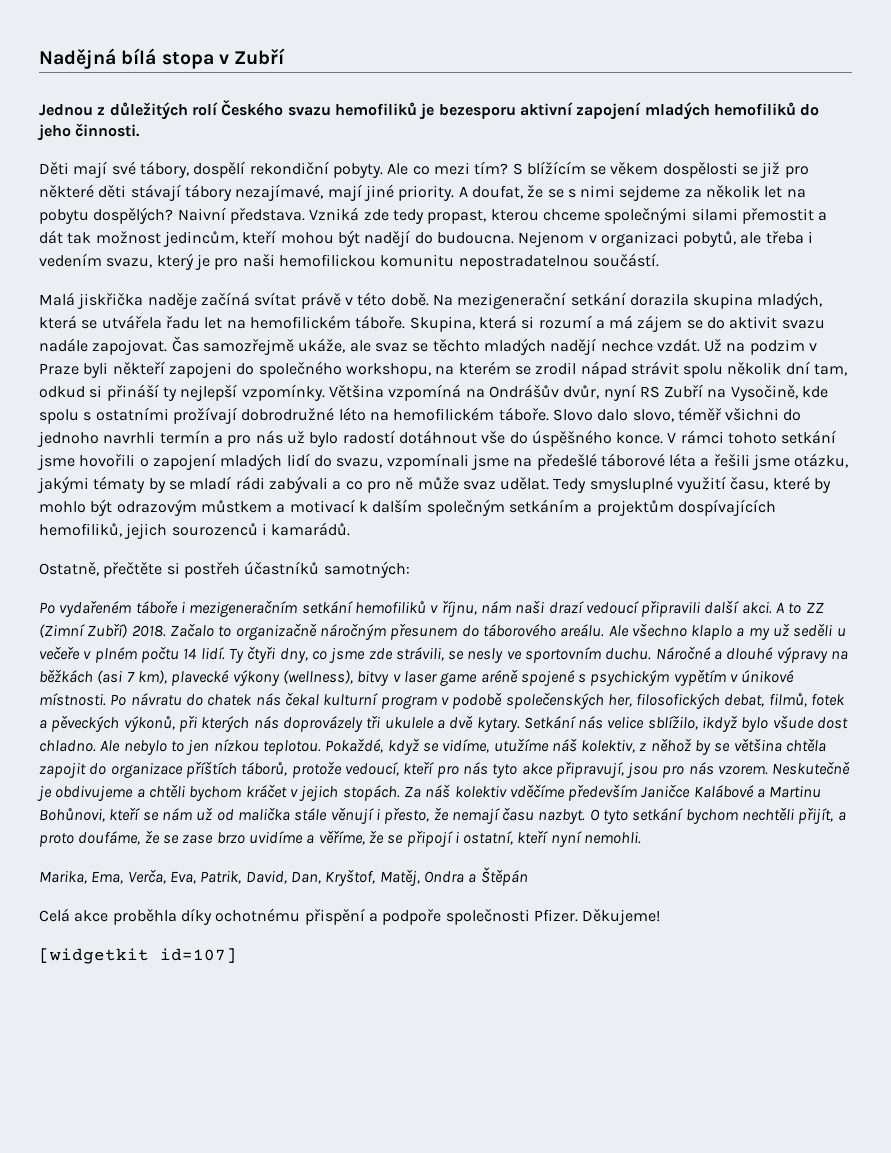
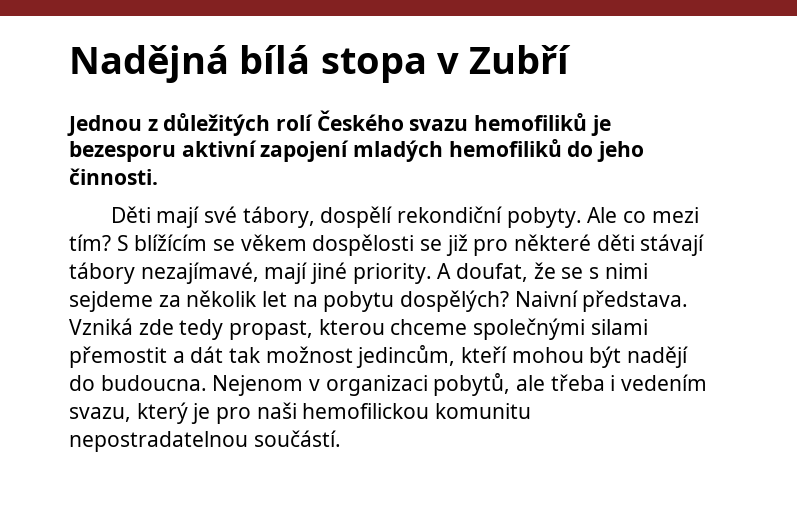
[39,292,823,309] [39,315,825,332] [39,336,818,355] [39,361,848,378] [39,384,829,401] [39,407,802,424] [37,430,837,447] [37,453,849,470] [37,476,832,493] [39,499,776,516] [39,522,351,539] [39,561,410,578] [39,600,824,617] [39,623,846,640] [39,646,849,663] [39,669,795,686] [39,692,846,709] [39,715,849,732] [39,738,827,755] [39,761,851,778] [37,784,822,801] [39,807,846,824] [39,830,642,847] [39,867,528,886] [39,908,661,925] [39,948,237,964] // Malá jiskřička naděje začíná svítat právě v této době. Na mezigenerační setkání dorazila skupina mladých, která se utvářela řadu let na hemofilickém táboře. Skupina, která si rozumí a má zájem se do aktivit svazu nadále zapojovat. Čas samozřejmě ukáže, ale svaz se těchto mladých nadějí nechce vzdát. Už na podzim v Praze byli někteří zapojeni do společného workshopu, na kterém se zrodil nápad strávit spolu několik dní tam, odkud si přináší ty nejlepší vzpomínky. Většina vzpomíná na Ondrášův dvůr, nyní RS Zubří na Vysočině, kde spolu s ostatními prožívají dobrodružné léto na hemofilickém táboře. Slovo dalo slovo, téměř všichni do jednoho navrhli termín a pro nás už bylo radostí dotáhnout vše do úspěšného konce. V rámci tohoto setkání jsme hovořili o zapojení mladých lidí do svazu, vzpomínali jsme na předešlé táborové léta a řešili jsme otázku, jakými tématy by se mladí rádi zabývali a co pro ně může svaz udělat. Tedy smysluplné využití času, které by mohlo být odrazovým můstkem a motivací k dalším společným setkáním a projektům dospívajících hemofiliků, jejich sourozenců i kamarádů. // Ostatně, přečtěte si postřeh účastníků samotných: // Po vydařeném táboře i mezigeneračním setkání hemofiliků v říjnu, nám naši drazí vedoucí připravili další akci. A to ZZ (Zimní Zubří) 2018. Začalo to organizačně náročným přesunem do táborového areálu. Ale všechno klaplo a my už seděli u večeře v plném počtu 14 lidí. Ty čtyři dny, co jsme zde strávili, se nesly ve sportovním duchu. Náročné a dlouhé výpravy na běžkách (asi 7 km), plavecké výkony (wellness), bitvy v laser game aréně spojené s psychickým vypětím v únikové místnosti. Po návratu do chatek nás čekal kulturní program v podobě společenských her, filosofických debat, filmů, fotek a pěveckých výkonů, při kterých nás doprovázely tři ukulele a dvě kytary. Setkání nás velice sblížilo, ikdyž bylo všude dost chladno. Ale nebylo to jen nízkou teplotou. Pokaždé, když se vidíme, utužíme náš kolektiv, z něhož by se většina chtěla zapojit do organizace příštích táborů, protože vedoucí, kteří pro nás tyto akce připravují, jsou pro nás vzorem. Neskutečně je obdivujeme a chtěli bychom kráčet v jejich stopách. Za náš kolektiv vděčíme především Janičce Kalábové a Martinu Bohůnovi, kteří se nám už od malička stále věnují i přesto, že nemají času nazbyt. O tyto setkání bychom nechtěli přijít, a proto doufáme, že se zase brzo uvidíme a věříme, že se připojí i ostatní, kteří nyní nemohli. // Marika, Ema, Verča, Eva, Patrik, David, Dan, Kryštof, Matěj, Ondra a Štěpán // Celá akce proběhla díky ochotnému přispění a podpoře společnosti Pfizer. Děkujeme! // [widgetkit id=107] -> (341, 438) none

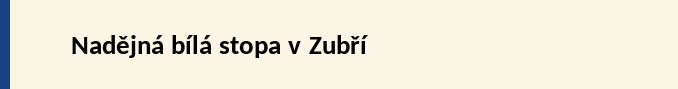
[67,110,611,136] [69,139,645,162] [69,168,158,185] [110,206,699,228] [69,234,705,256] [69,262,648,284] [69,290,689,312] [69,318,648,340] [69,345,689,368] [69,373,708,396] [69,402,532,424] [69,430,341,452] // Jednou z důležitých rolí Českého svazu hemofiliků je bezesporu aktivní zapojení mladých hemofiliků do jeho činnosti. // Děti mají své tábory, dospělí rekondiční pobyty. Ale co mezi tím? S blížícím se věkem dospělosti se již pro některé děti stávají tábory nezajímavé, mají jiné priority. A doufat, že se s nimi sejdeme za několik let na pobytu dospělých? Naivní představa. Vzniká zde tedy propast, kterou chceme společnými silami přemostit a dát tak možnost jedincům, kteří mohou být nadějí do budoucna. Nejenom v organizaci pobytů, ale třeba i vedením svazu, který je pro naši hemofilickou komunitu nepostradatelnou součástí. -> (369, 44) none

